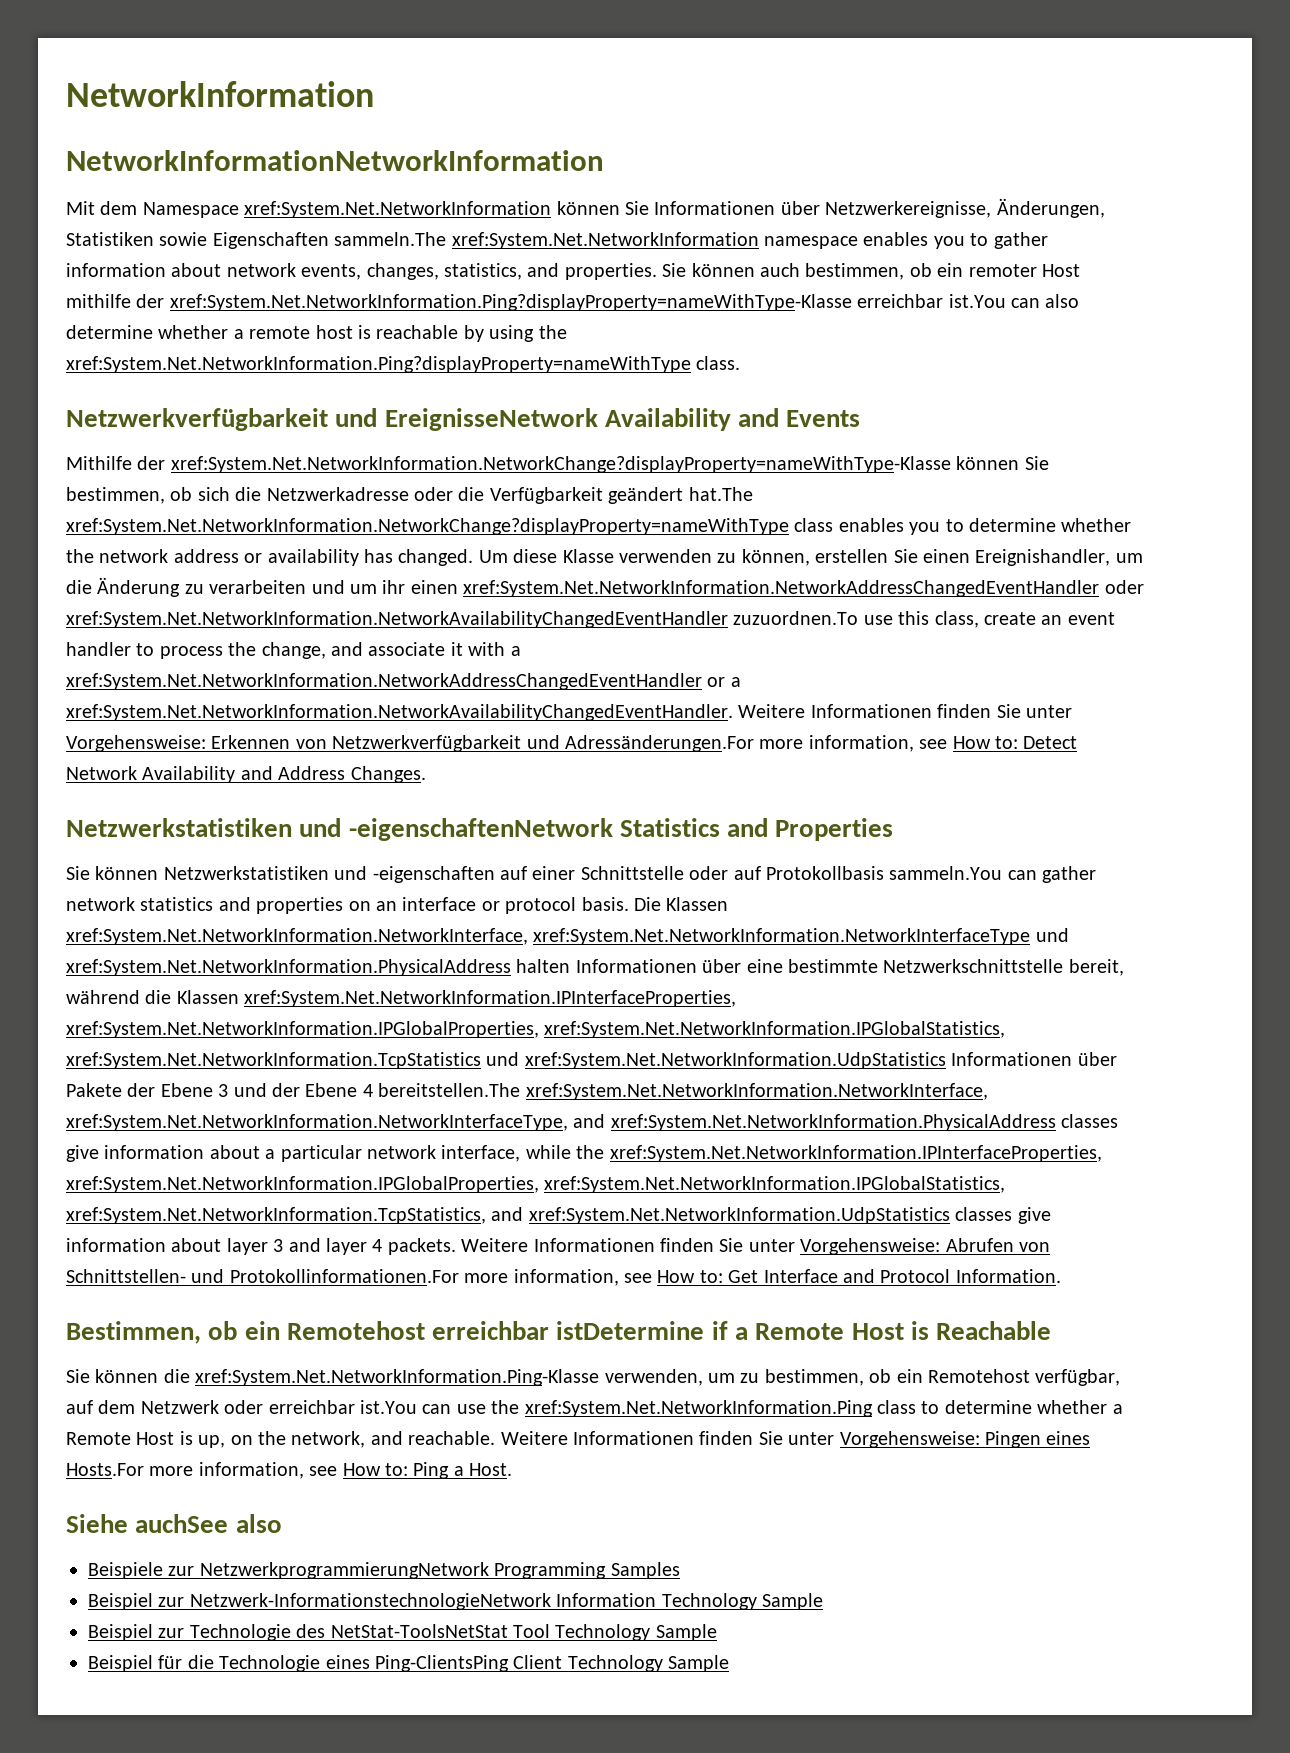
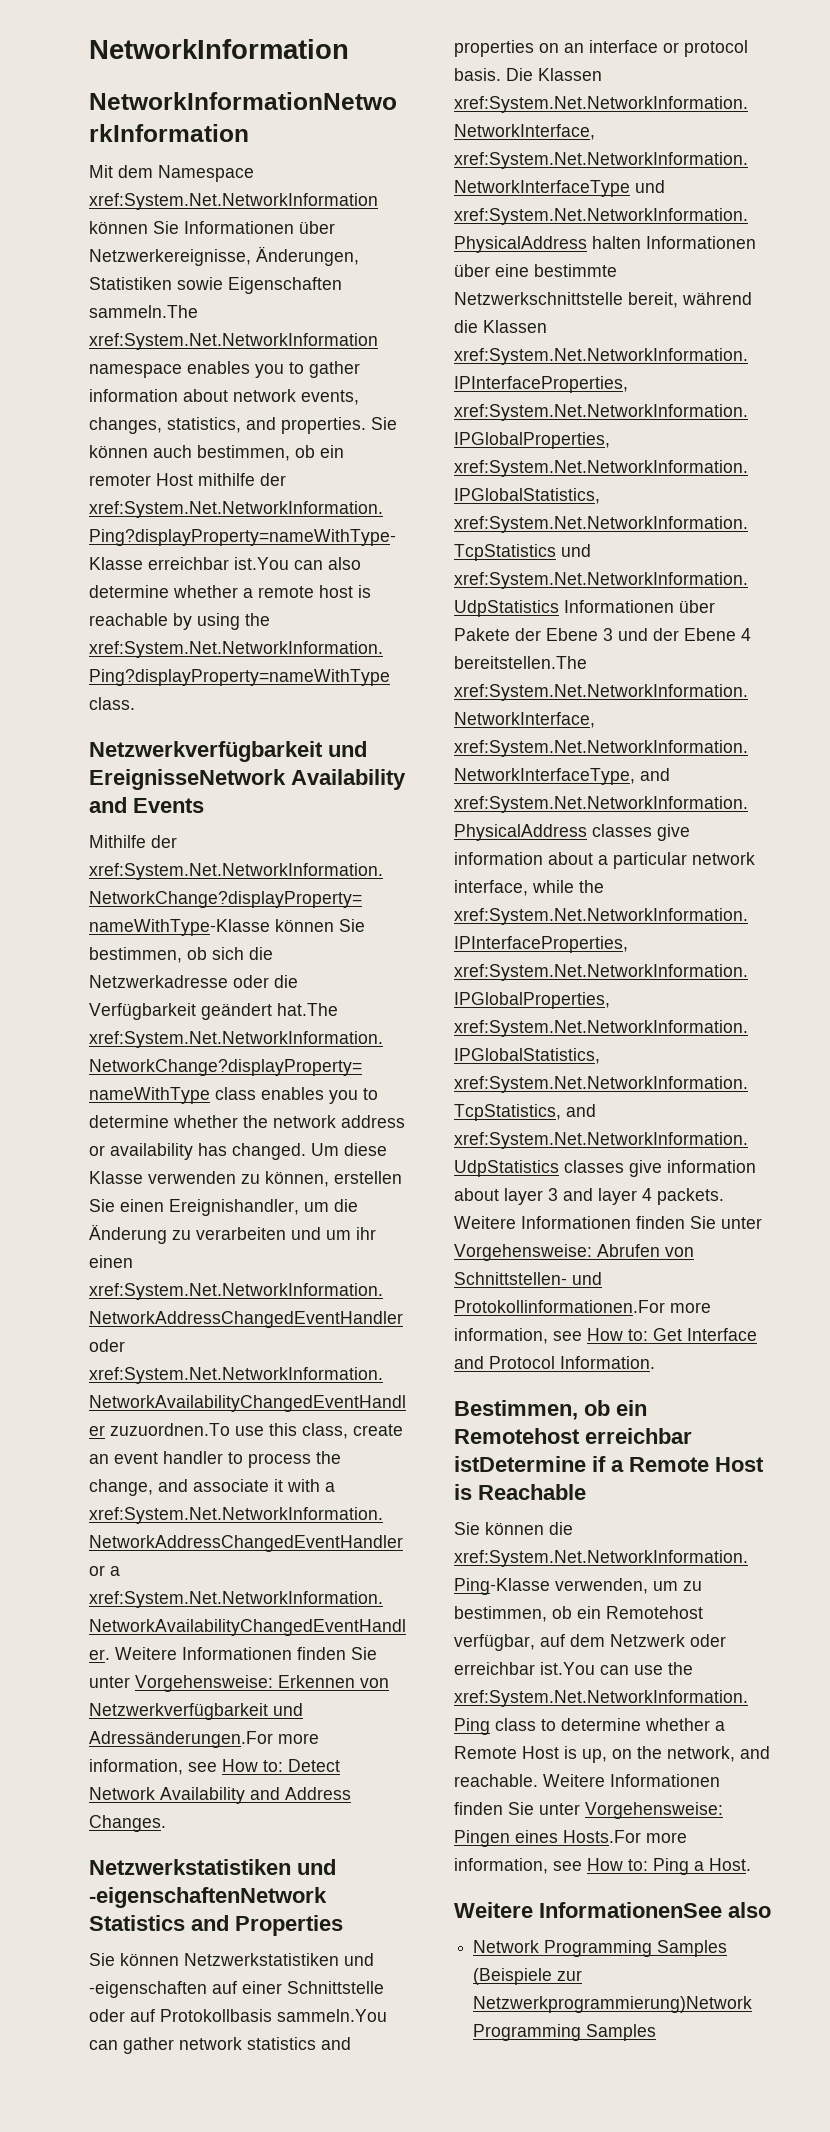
[66,1514,229,1533] Siehe auchSee -> [454,1902,722,1918] Weitere InformationenSee
[88,1562,680,1579] [88,1593,823,1610] [88,1624,717,1641] [88,1655,730,1672] Beispiele zur NetzwerkprogrammierungNetwork Programming Samples // Beispiel zur Netzwerk-InformationstechnologieNetwork Information Technology Sample // Beispiel zur Technologie des NetStat-ToolsNetStat Tool Technology Sample // Beispiel für die Technologie eines Ping-ClientsPing Client Technology Sample -> [473,1940,728,1957] [473,1968,583,1985] [473,1996,753,2013] [473,2024,657,2041] Network Programming Samples (Beispiele zur Netzwerkprogrammierung)Network Programming Samples

